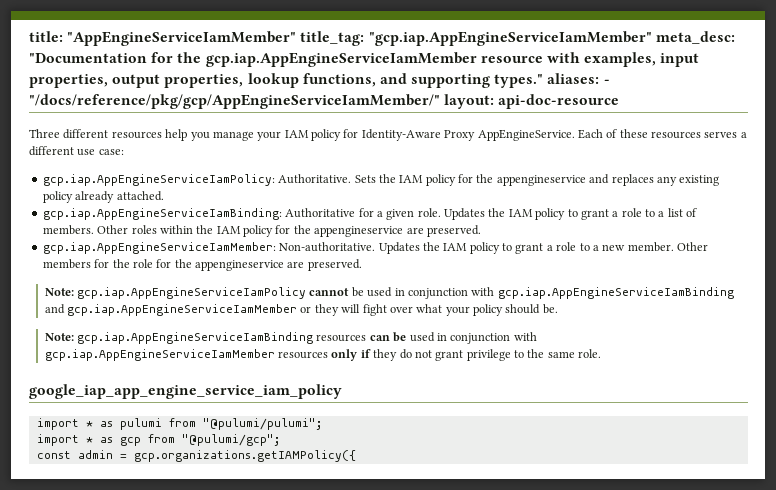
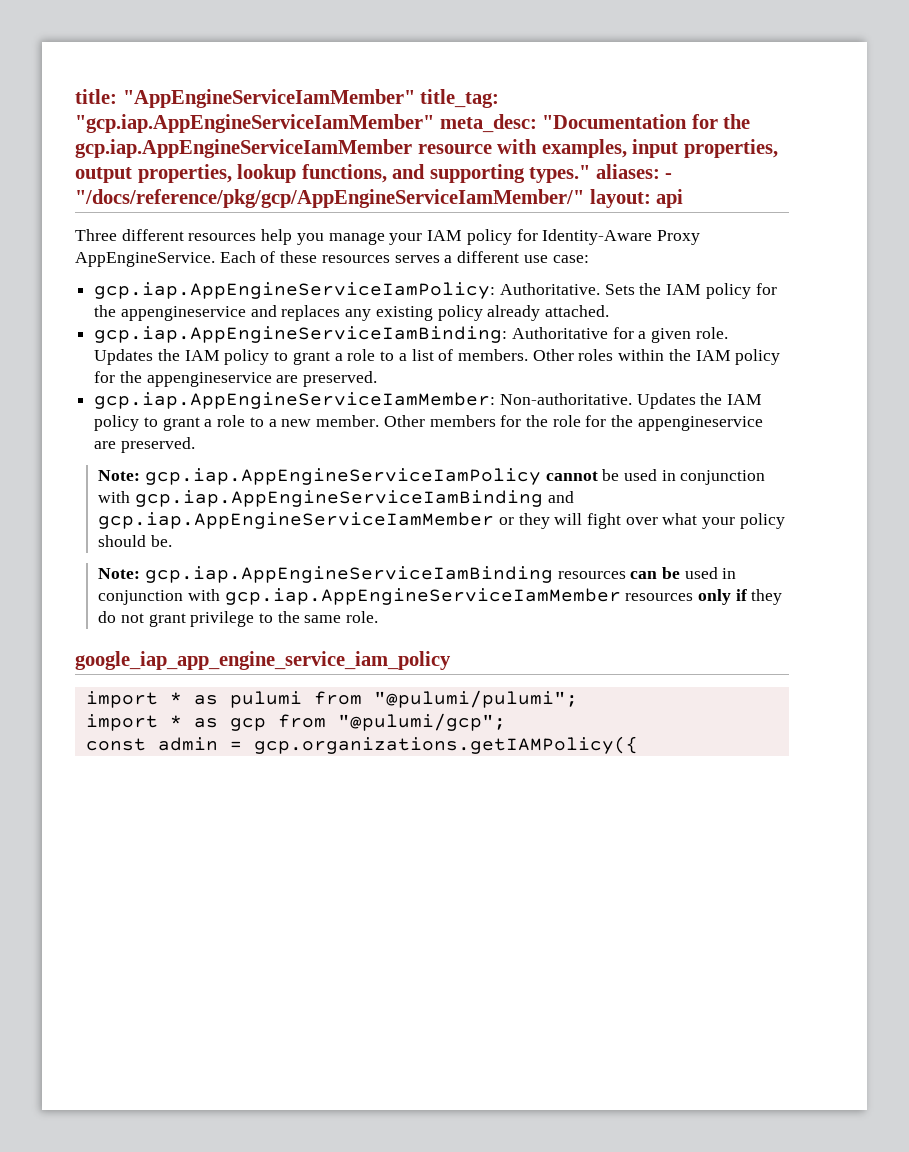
[498,94,620,109] api-doc-resource -> [656,189,684,208] api

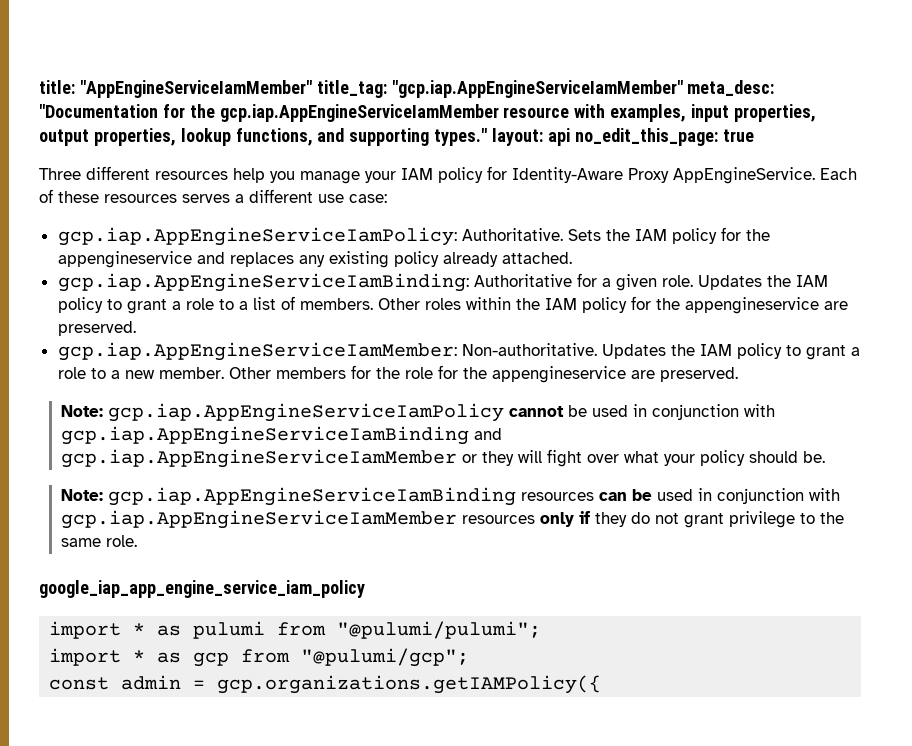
[595,164,673,179] [75,189,584,208] aliases: - "/docs/reference/pkg/gcp/AppEngineServiceIamMember/" -> (488, 137) none
(684, 198) none -> [574,128,754,146] no_edit_this_page: true

